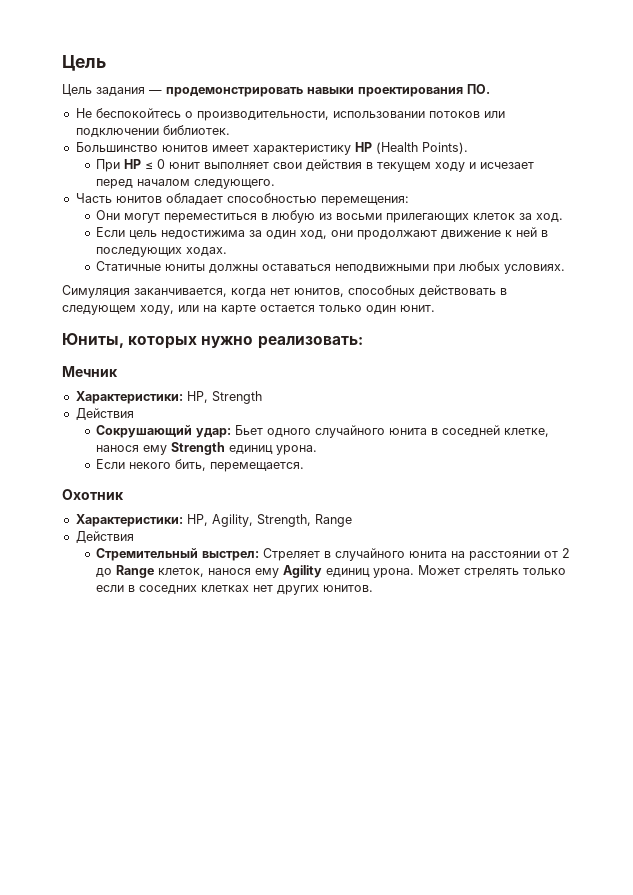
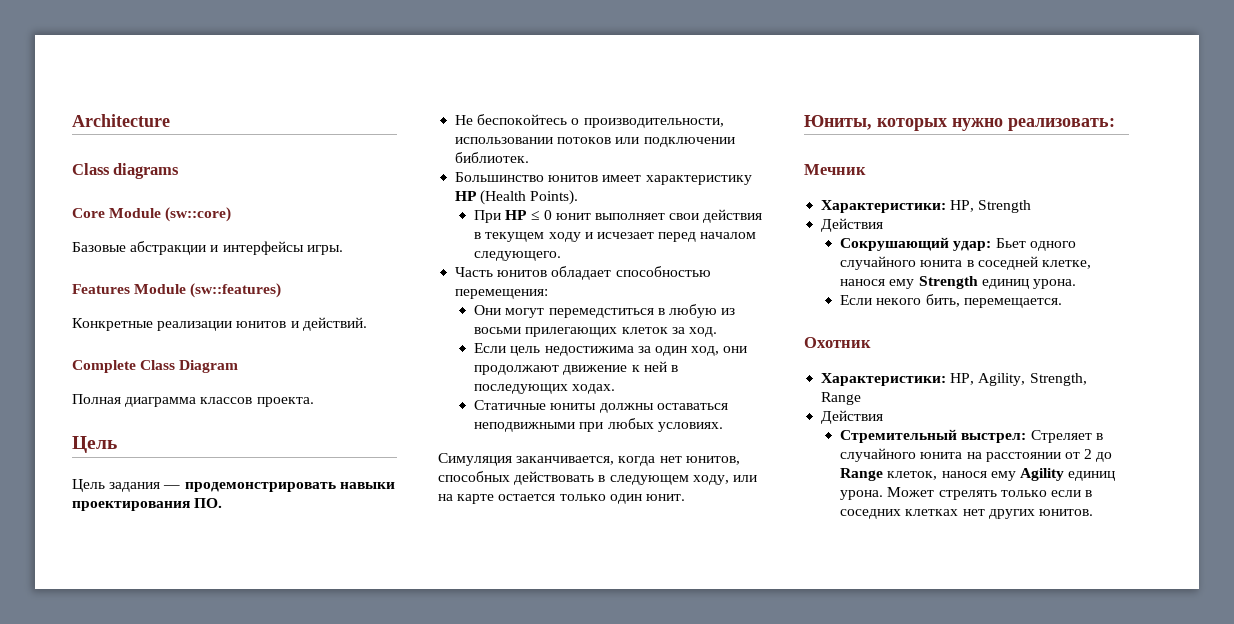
(62, 63) none -> [72,114,170,127] [72,163,180,179] [72,207,232,222] [72,241,343,255] [72,283,282,298] [72,317,367,331] [72,360,239,373] [72,394,314,407] Architecture // Class diagrams // Core Module (sw::core) // Базовые абстракции и интерфейсы игры. // Features Module (sw::features) // Конкретные реализации юнитов и действий. // Complete Class Diagram // Полная диаграмма классов проекта. //
[164,213,258,223] переместиться -> [548,308,654,318] перемедститься

